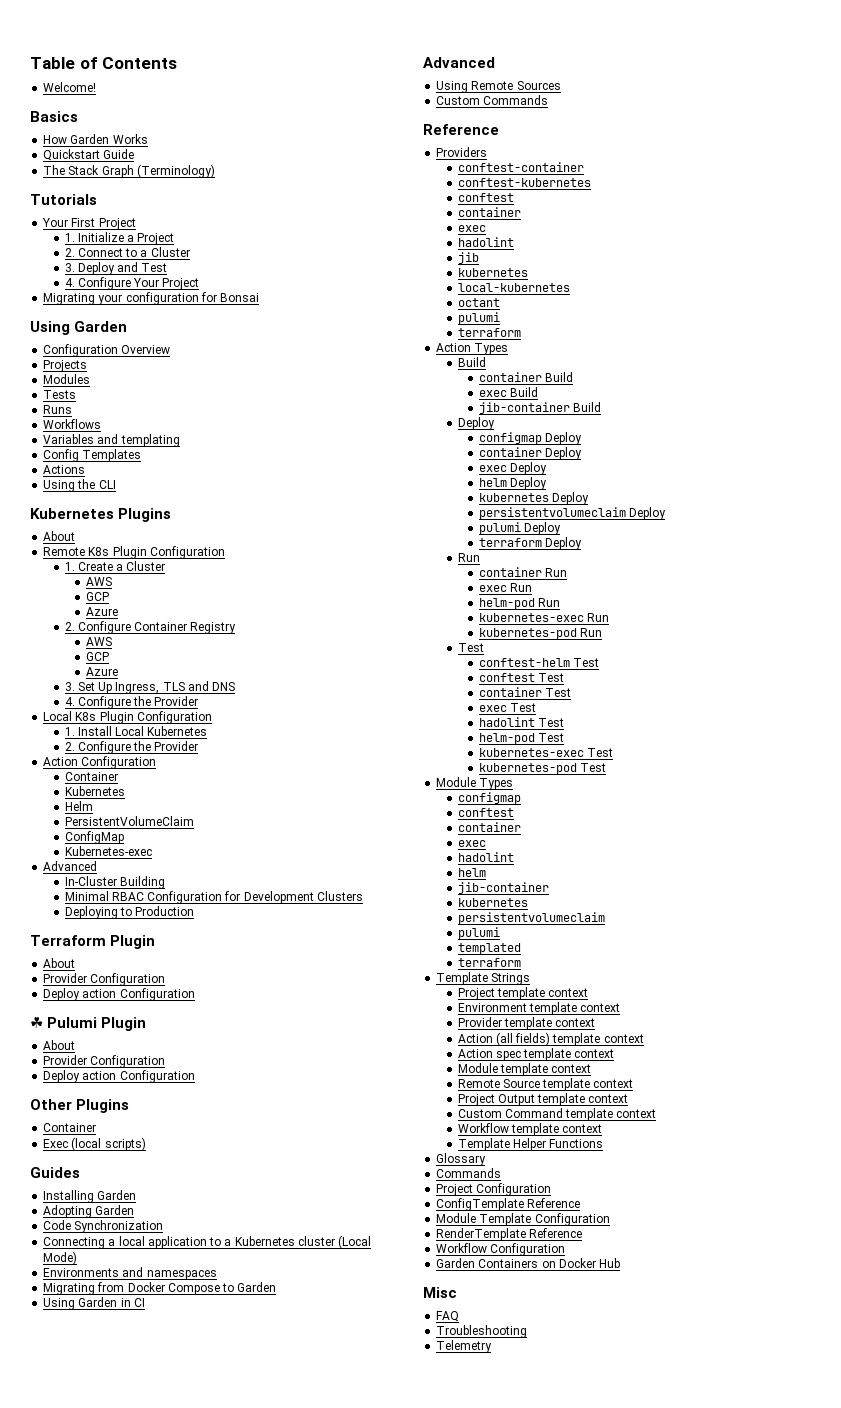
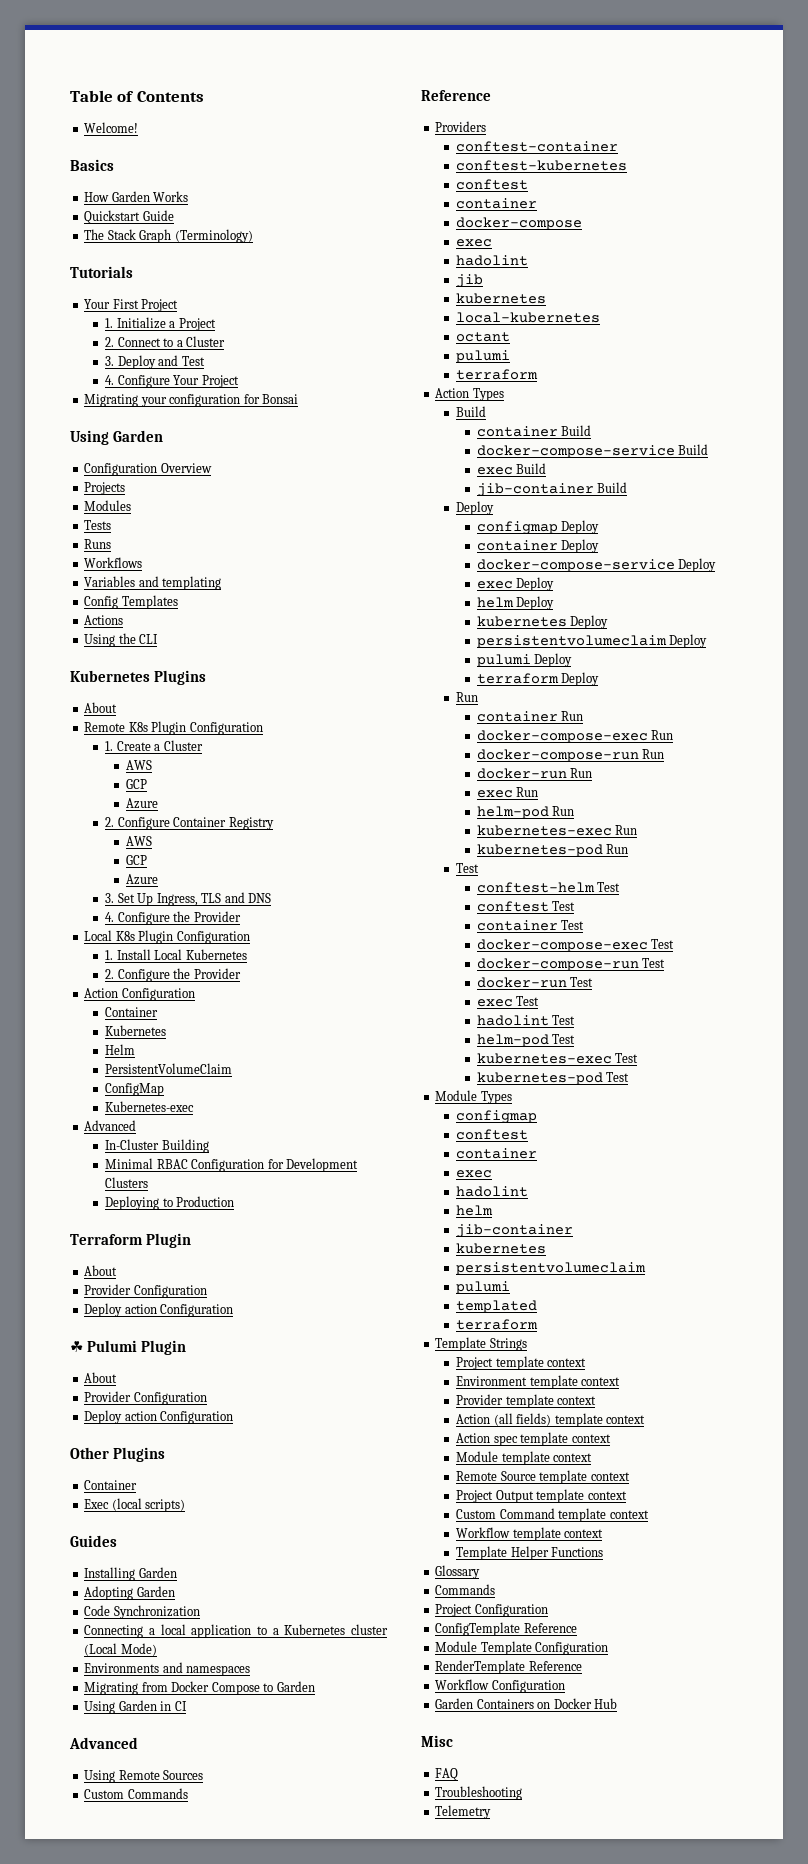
(521, 212) none -> [456,217,583,230] // docker-compose
(574, 377) none -> [476,444,709,458] // docker-compose-service Build
(583, 453) none -> [476,558,717,572] // docker-compose-service Deploy
(568, 572) none -> [476,730,674,743] [476,749,665,762] [476,768,593,779] // docker-compose-exec Run // docker-compose-run Run // docker-run Run
(572, 692) none -> [476,939,675,952] [476,958,666,971] [476,977,594,988] // docker-compose-exec Test // docker-compose-run Test // docker-run Test

